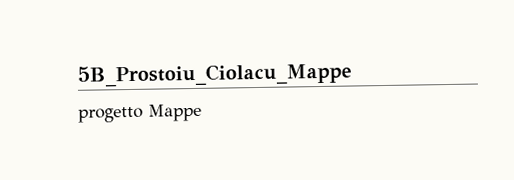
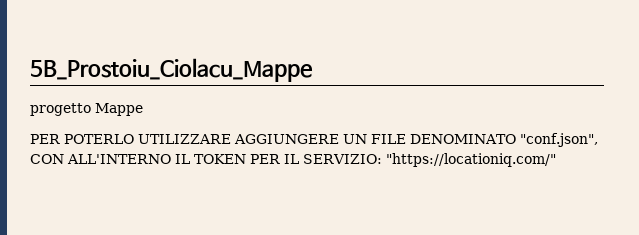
(202, 112) none -> [30,133,598,147] [30,153,556,167] // PER POTERLO UTILIZZARE AGGIUNGERE UN FILE DENOMINATO "conf.json", CON ALL'INTERNO IL TOKEN PER IL SERVIZIO: "https://locationiq.com/"

